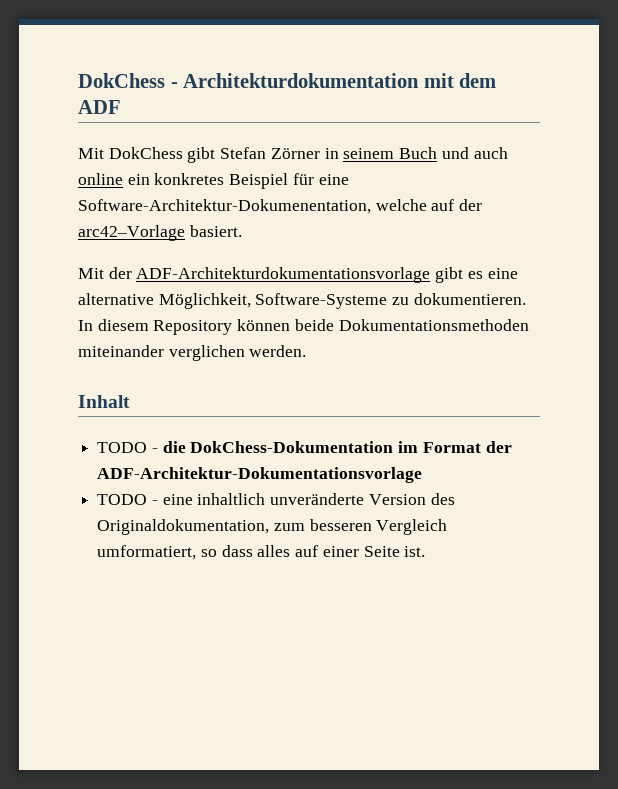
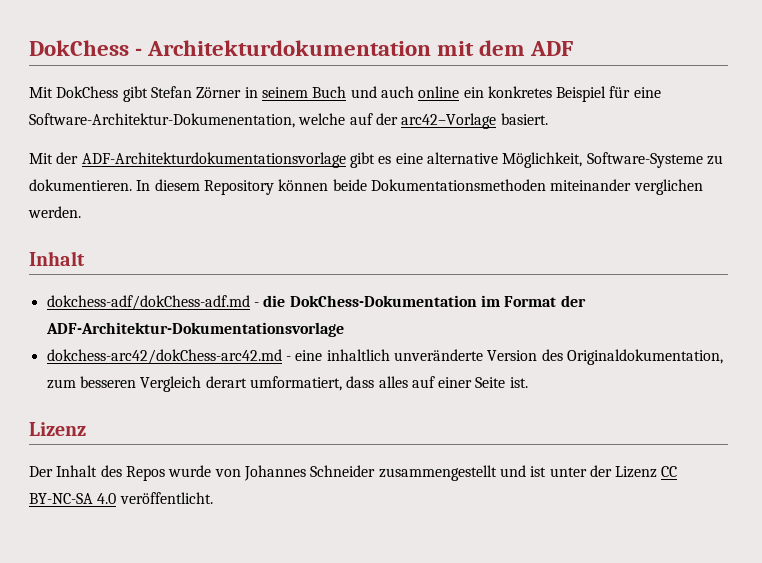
[97,442,148,453] TODO -> [46,295,250,310] dokchess-adf/dokChess-adf.md
[97,494,148,505] TODO -> [46,349,282,364] dokchess-arc42/dokChess-arc42.md
[97,545,217,560] umformatiert, so -> [205,376,342,391] derart umformatiert,
(426, 551) none -> [29,422,86,436] [29,465,678,481] [29,492,213,504] // Lizenz // Der Inhalt des Repos wurde von Johannes Schneider zusammengestellt und ist unter der Lizenz CC BY-NC-SA 4.0 veröffentlicht.

